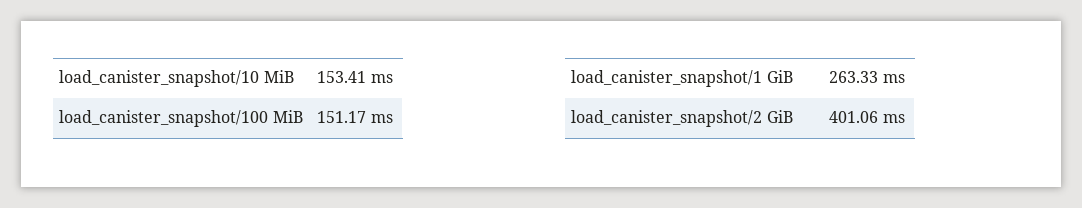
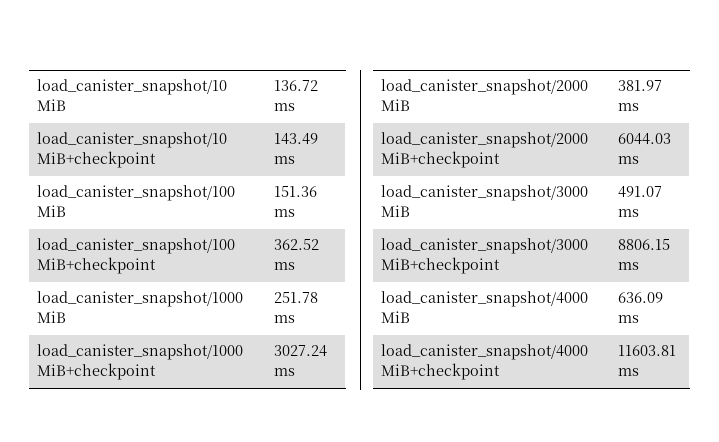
[317,71,367,83] 153.41 -> [274,80,319,91] [274,103,296,111] [37,132,228,148] [37,151,157,168] [274,133,319,145] 136.72 ms // load_canister_snapshot/10 MiB+checkpoint | 143.49
[317,111,393,123] [571,70,793,87] [829,71,905,83] [571,110,793,127] [829,111,879,123] 151.17 ms // load_canister_snapshot/1 GiB | 263.33 ms // load_canister_snapshot/2 GiB | 401.06 -> [274,186,318,197] [274,209,296,217] [37,238,236,254] [37,257,157,274] [274,239,320,250] [274,262,296,270] [37,291,244,307] [37,311,67,323] [274,292,319,303] [274,315,296,323] [37,344,244,360] [37,363,157,380] [274,345,328,357] [274,368,296,376] [381,79,589,95] [381,99,411,111] [618,80,663,91] [618,103,640,111] [381,132,589,148] [381,151,501,168] [618,133,672,145] [618,156,640,164] [381,185,589,201] [381,205,411,217] [618,186,663,198] [618,209,640,217] [381,238,589,254] [381,257,501,274] [618,239,671,250] [618,262,640,270] [381,291,589,307] [381,311,411,323] [618,292,664,303] [618,315,640,323] [381,344,589,360] [381,363,501,380] [618,345,677,356] 151.36 ms // load_canister_snapshot/100 MiB+checkpoint | 362.52 ms // load_canister_snapshot/1000 MiB | 251.78 ms // load_canister_snapshot/1000 MiB+checkpoint | 3027.24 ms // load_canister_snapshot/2000 MiB | 381.97 ms // load_canister_snapshot/2000 MiB+checkpoint | 6044.03 ms // load_canister_snapshot/3000 MiB | 491.07 ms // load_canister_snapshot/3000 MiB+checkpoint | 8806.15 ms // load_canister_snapshot/4000 MiB | 636.09 ms // load_canister_snapshot/4000 MiB+checkpoint | 11603.81

